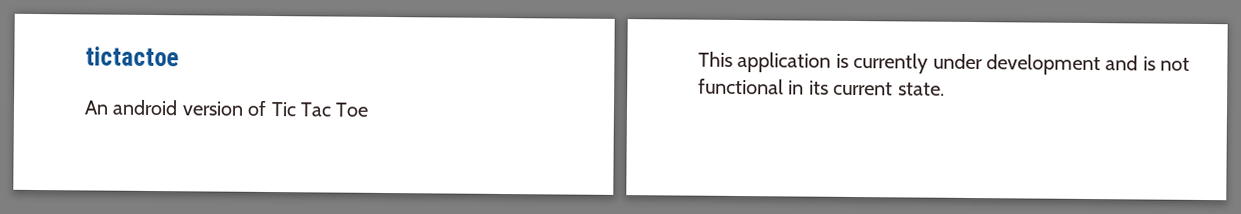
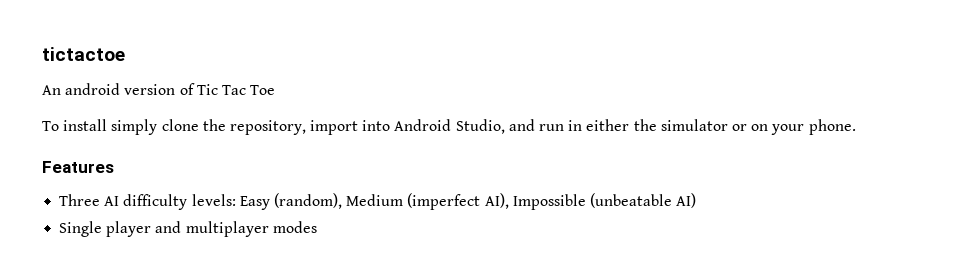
[698,51,1191,76] [698,78,945,96] This application is currently under development and is not functional in its current state. -> [42,119,856,135] [42,161,114,173] [59,193,697,210] [59,221,317,237] To install simply clone the repository, import into Android Studio, and run in either the simulator or on your phone. // Features // Three AI difficulty levels: Easy (random), Medium (imperfect AI), Impossible (unbeatable AI) // Single player and multiplayer modes

